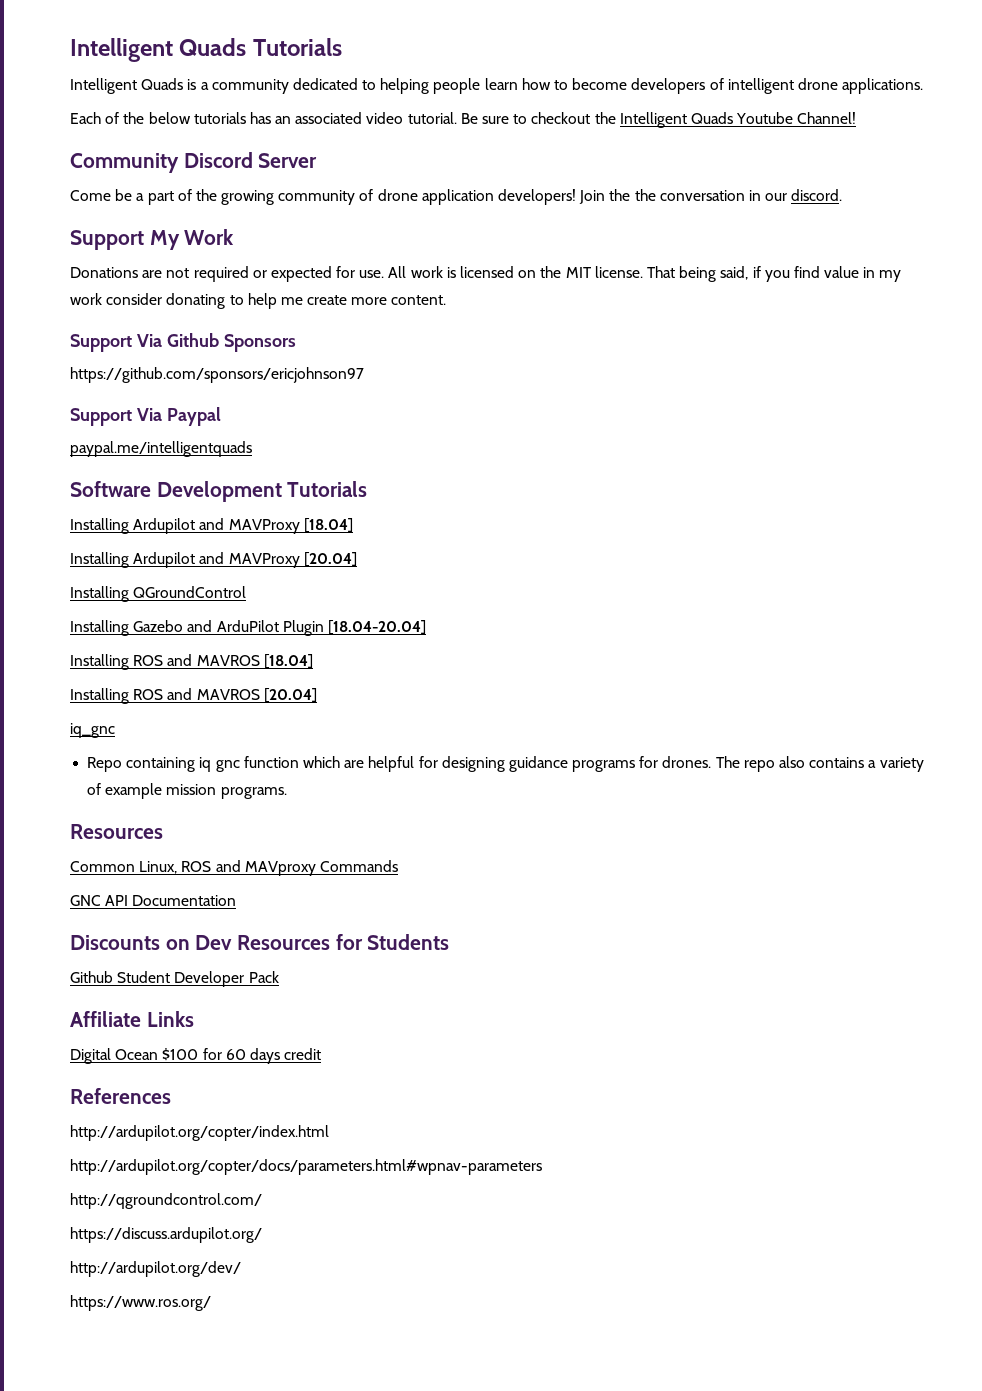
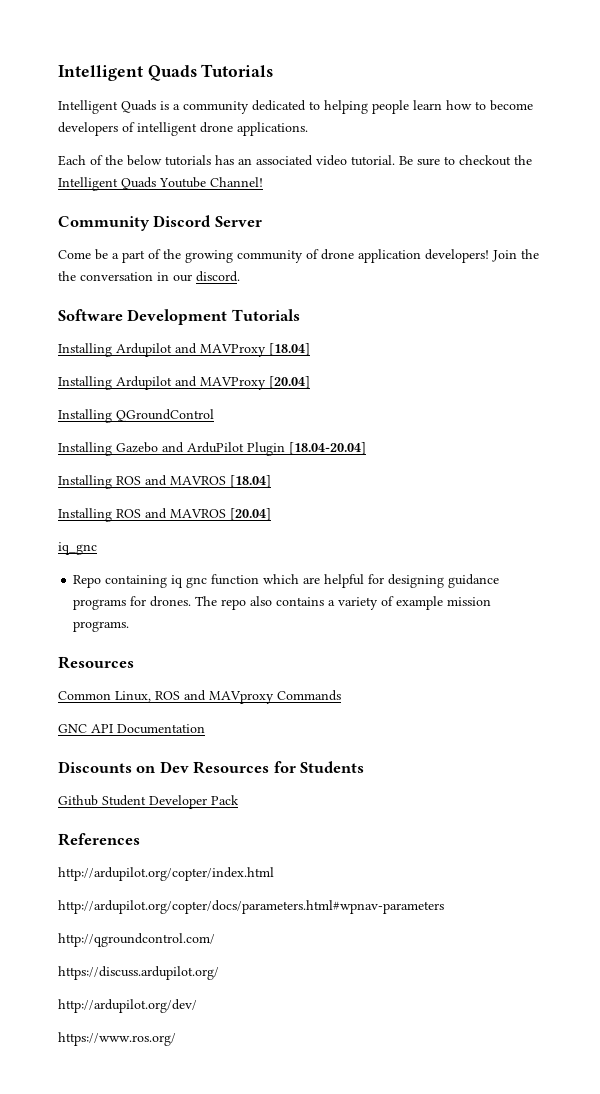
[70,229,235,250] [70,266,902,282] [70,293,447,309] [70,333,296,352] [70,367,364,383] [70,407,221,426] [70,441,252,457] // Support My Work // Donations are not required or expected for use. All work is licensed on the MIT license. That being said, if you find value in my work consider donating to help me create more content. // Support Via Github Sponsors // https://github.com/sponsors/ericjohnson97 // Support Via Paypal // paypal.me/intelligentquads -> (240, 276) none
[70,1011,194,1027] [70,1048,322,1064] // Affiliate Links // Digital Ocean $100 for 60 days credit -> (239, 800) none

